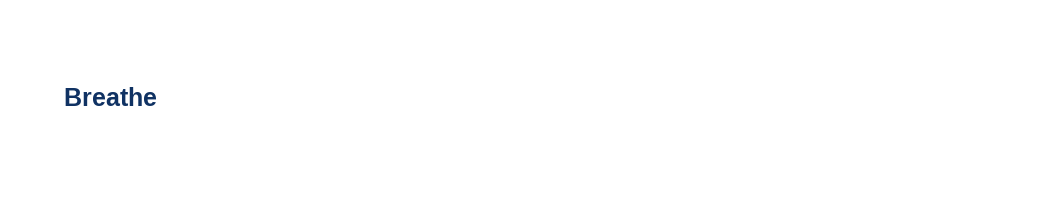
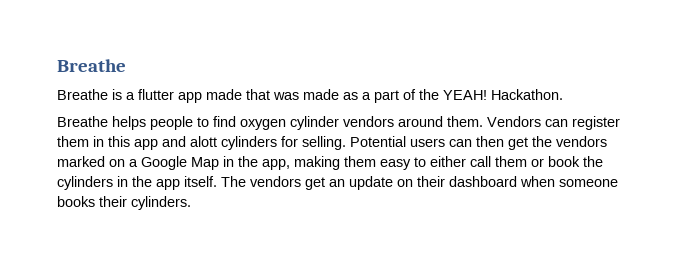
[64,87,157,106] Breathe -> [57,59,126,72] [57,89,563,103] [57,116,620,130] [57,136,607,150] [57,156,603,170] [57,176,618,190] [57,196,191,210] Breathe // Breathe is a flutter app made that was made as a part of the YEAH! Hackathon. // Breathe helps people to find oxygen cylinder vendors around them. Vendors can register them in this app and alott cylinders for selling. Potential users can then get the vendors marked on a Google Map in the app, making them easy to either call them or book the cylinders in the app itself. The vendors get an update on their dashboard when someone books their cylinders.

